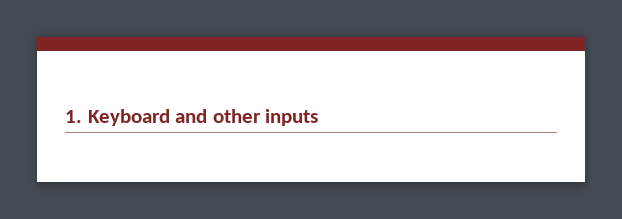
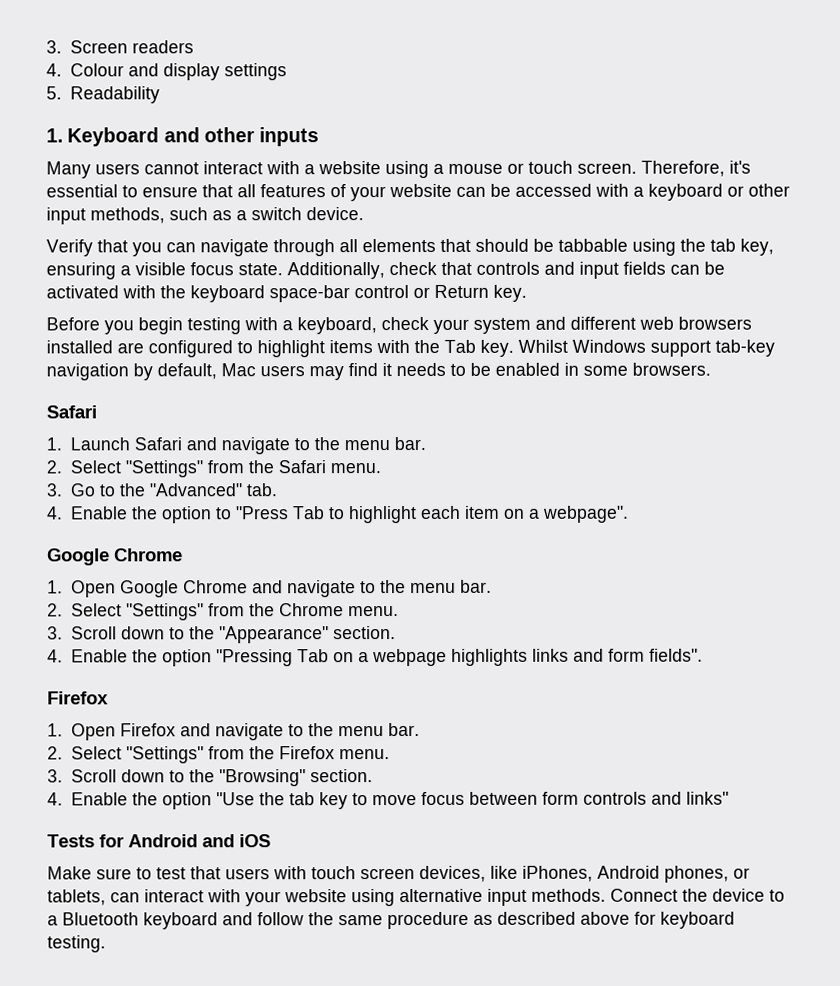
(65, 116) none -> [46,40,194,54] [46,63,287,81] [46,86,160,104] 3. Screen readers // 4. Colour and display settings // 5. Readability //
(319, 117) none -> [46,160,751,179] [46,183,790,202] [46,207,364,225] [46,238,774,257] [46,261,725,280] [46,284,527,303] [46,316,752,335] [46,339,775,358] [46,362,711,381] [46,405,97,419] [46,436,426,455] [46,460,381,478] [46,483,278,497] [47,505,629,524] [47,548,183,566] [47,579,492,598] [47,603,399,621] [47,626,396,644] [47,648,703,667] [47,691,109,705] [47,723,420,741] [47,746,390,764] [47,769,373,787] [47,791,729,810] [47,834,271,848] [47,865,750,883] [47,888,785,907] [47,911,735,930] [47,935,106,953] // Many users cannot interact with a website using a mouse or touch screen. Therefore, it's essential to ensure that all features of your website can be accessed with a keyboard or other input methods, such as a switch device. // Verify that you can navigate through all elements that should be tabbable using the tab key, ensuring a visible focus state. Additionally, check that controls and input fields can be activated with the keyboard space-bar control or Return key. // Before you begin testing with a keyboard, check your system and different web browsers installed are configured to highlight items with the Tab key. Whilst Windows support tab-key navigation by default, Mac users may find it needs to be enabled in some browsers. // Safari // 1. Launch Safari and navigate to the menu bar. // 2. Select "Settings" from the Safari menu. // 3. Go to the "Advanced" tab. // 4. Enable the option to "Press Tab to highlight each item on a webpage". // Google Chrome // 1. Open Google Chrome and navigate to the menu bar. // 2. Select "Settings" from the Chrome menu. // 3. Scroll down to the "Appearance" section. // 4. Enable the option "Pressing Tab on a webpage highlights links and form fields". // Firefox // 1. Open Firefox and navigate to the menu bar. // 2. Select "Settings" from the Firefox menu. // 3. Scroll down to the "Browsing" section. // 4. Enable the option "Use the tab key to move focus between form controls and links" // Tests for Android and iOS // Make sure to test that users with touch screen devices, like iPhones, Android phones, or tablets, can interact with your website using alternative input methods. Connect the device to a Bluetooth keyboard and follow the same procedure as described above for keyboard testing.

